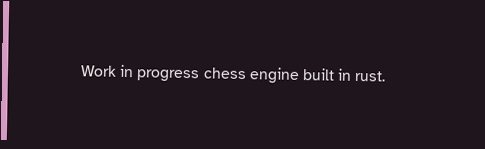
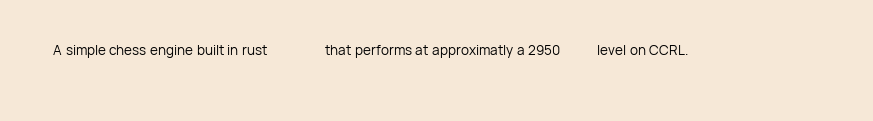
[80,64,201,83] Work in progress -> [53,45,106,58] A simple
[354,70,387,82] rust. -> [241,45,689,58] rust that performs at approximatly a 2950 level on CCRL.

